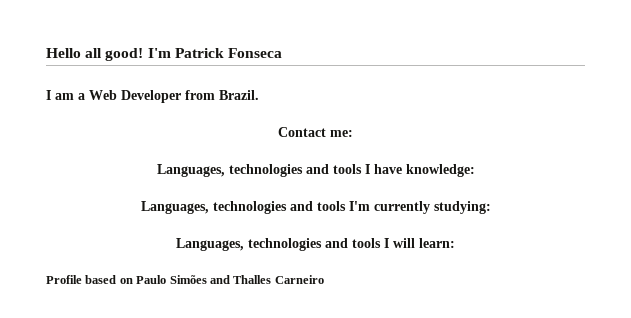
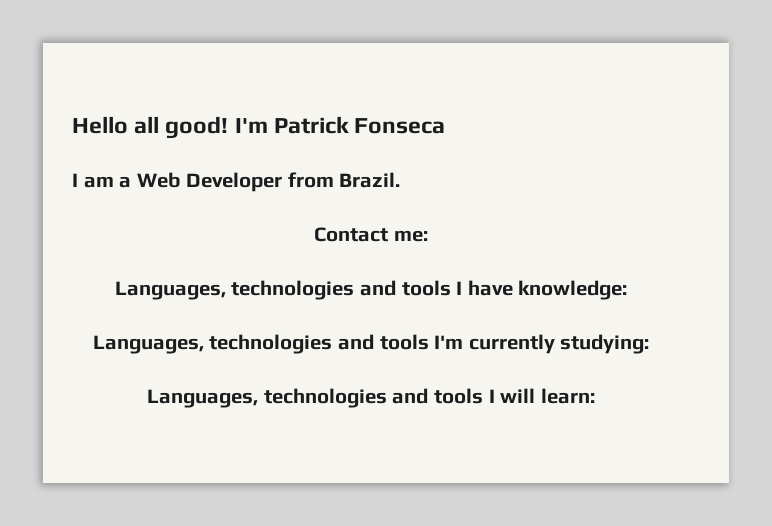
[46,275,324,284] // Profile based on Paulo Simões and Thalles Carneiro -> (595, 396) none

